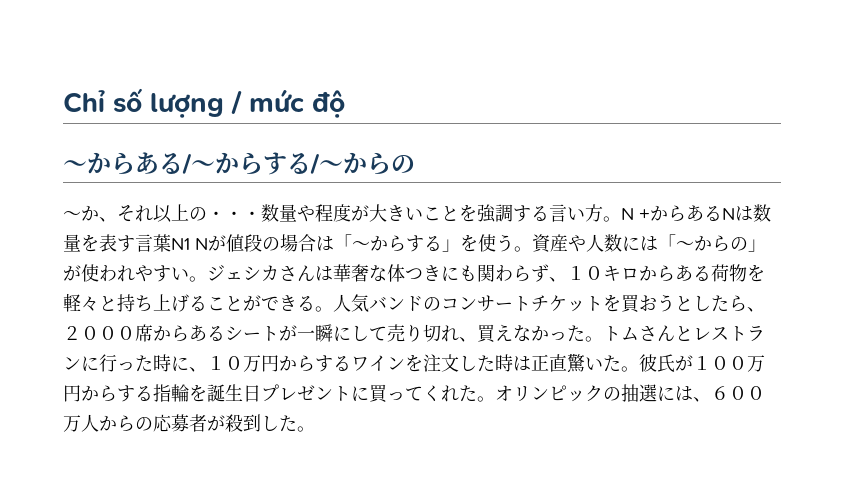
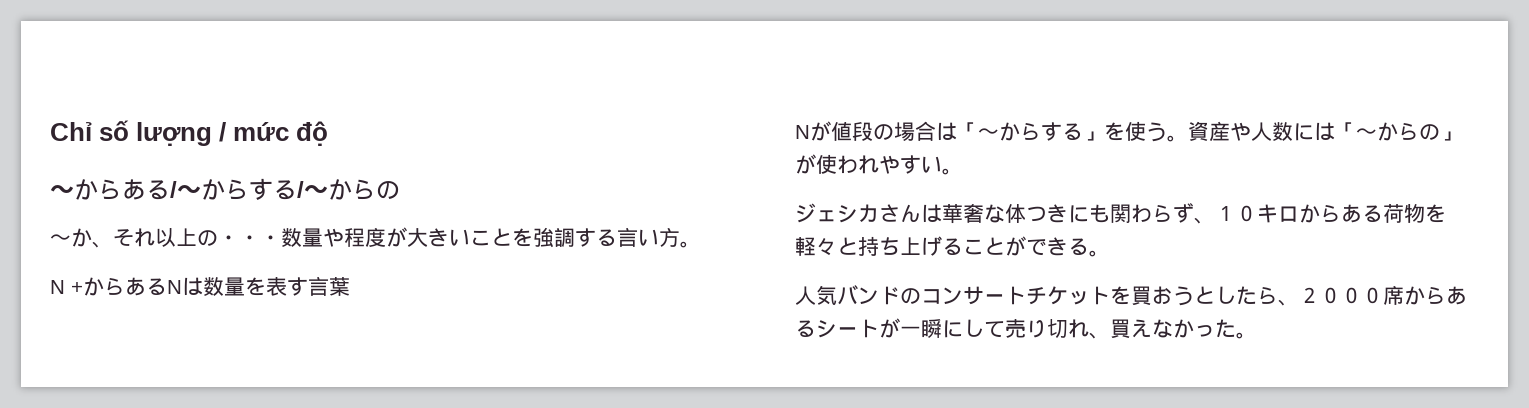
(621, 219) none -> (701, 244) //
[171,238,190,250] N1 -> (350, 286) //
(207, 279) none -> (963, 171) //
(333, 309) none -> (1110, 253) //
[603,325,765,342] [63,353,765,373] [63,384,765,403] [63,414,315,432] トムさんとレストランに行った時に、１０万円からするワインを注文した時は正直驚いた。彼氏が１００万円からする指輪を誕生日プレゼントに買ってくれた。オリンピックの抽選には、６００万人からの応募者が殺到した。 -> (1257, 335) none

